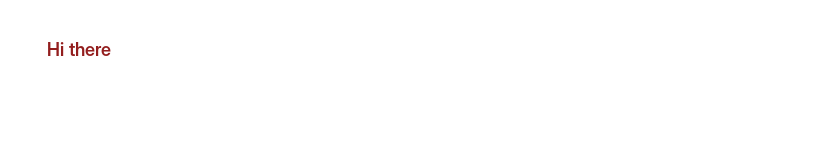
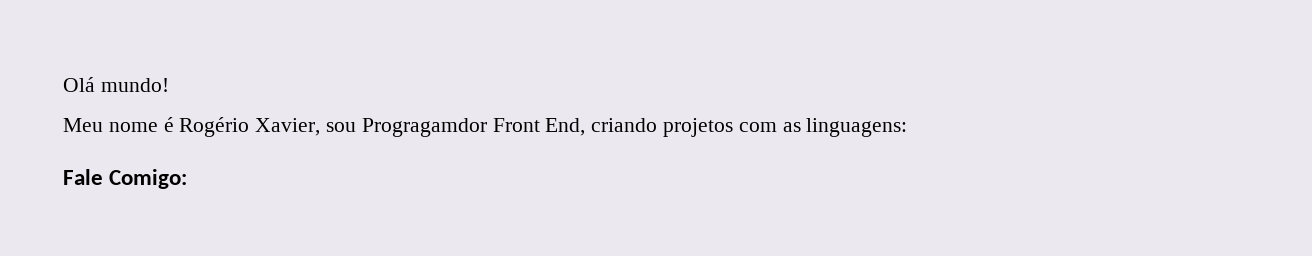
[47,42,111,56] Hi there -> [63,77,169,92] [63,117,908,137] [63,169,188,189] Olá mundo! // Meu nome é Rogério Xavier, sou Progragamdor Front End, criando projetos com as linguagens: // Fale Comigo:

